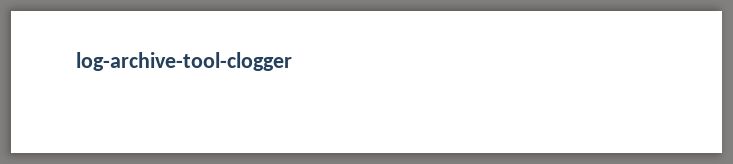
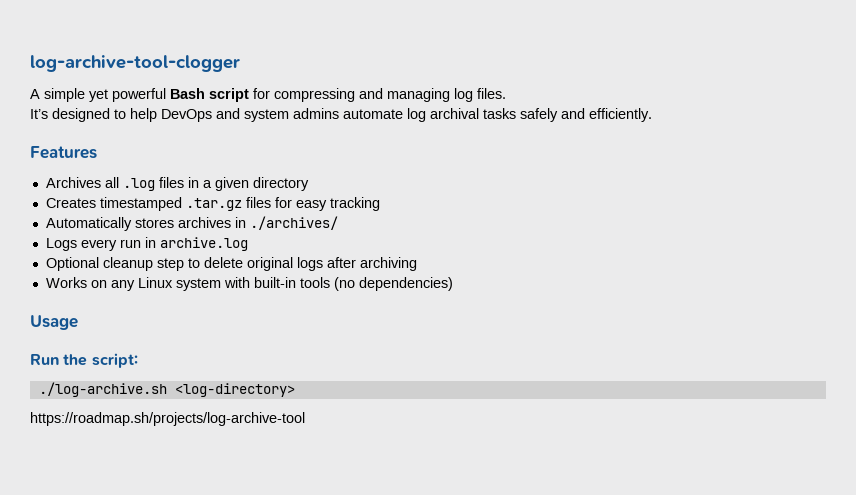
(292, 61) none -> [30,88,506,102] [30,108,652,122] [30,146,97,159] [45,177,309,191] [45,197,380,211] [45,216,338,231] [45,237,248,251] [45,257,417,271] [45,277,453,291] [30,315,78,330] [30,353,138,368] [38,382,295,397] [30,412,305,426] // A simple yet powerful Bash script for compressing and managing log files. // It’s designed to help DevOps and system admins automate log archival tasks safely and efficiently. // Features // Archives all .log files in a given directory // Creates timestamped .tar.gz files for easy tracking // Automatically stores archives in ./archives/ // Logs every run in archive.log // Optional cleanup step to delete original logs after archiving // Works on any Linux system with built-in tools (no dependencies) // Usage // Run the script: // ./log-archive.sh <log-directory> // https://roadmap.sh/projects/log-archive-tool

